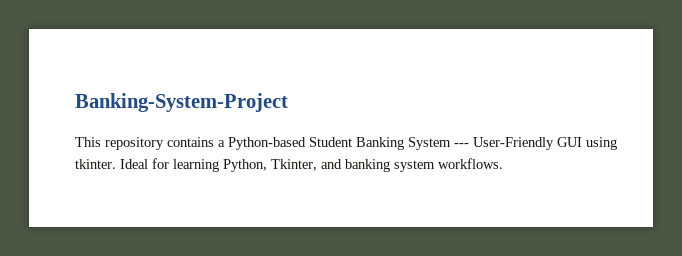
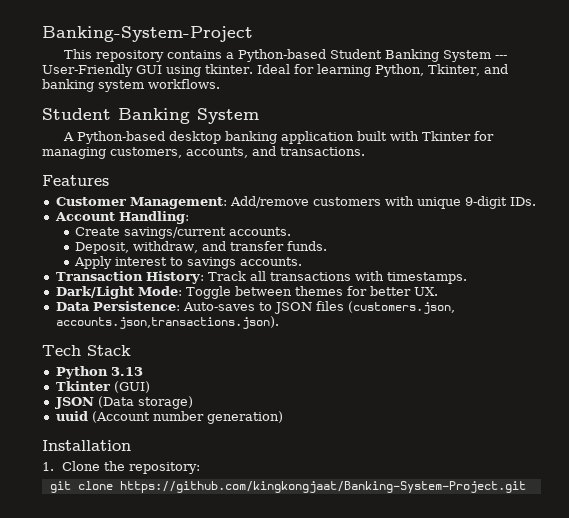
(503, 163) none -> [42,108,259,124] [63,131,495,144] [42,146,365,159] [42,175,109,186] [55,196,536,209] [54,211,189,224] [75,227,292,239] [75,241,328,254] [74,256,303,269] [55,271,467,284] [55,286,438,299] [55,301,455,314] [55,316,279,329] [42,345,131,356] [55,366,143,379] [55,381,150,393] [54,396,193,409] [55,411,283,424] [42,440,131,451] [42,461,200,474] [49,481,526,493] // Student Banking System // A Python-based desktop banking application built with Tkinter for managing customers, accounts, and transactions. // Features // Customer Management: Add/remove customers with unique 9-digit IDs. // Account Handling: // Create savings/current accounts. // Deposit, withdraw, and transfer funds. // Apply interest to savings accounts. // Transaction History: Track all transactions with timestamps. // Dark/Light Mode: Toggle between themes for better UX. // Data Persistence: Auto-saves to JSON files (customers.json, accounts.json,transactions.json). // Tech Stack // Python 3.13 // Tkinter (GUI) // JSON (Data storage) // uuid (Account number generation) // Installation // 1. Clone the repository: // git clone https://github.com/kingkongjaat/Banking-System-Project.git

